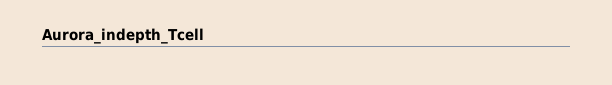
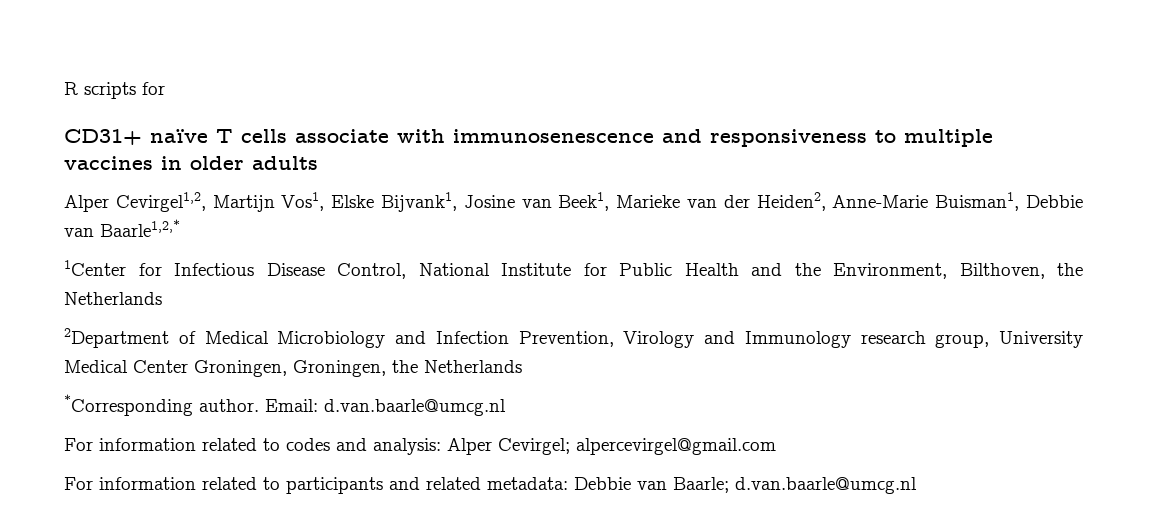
[42,28,204,44] Aurora_indepth_Tcell -> [64,82,165,99] [64,129,993,147] [64,156,318,170] [64,192,1083,212] [64,219,180,237] [64,260,1083,279] [64,292,162,305] [64,328,1083,348] [64,360,522,377] [64,394,506,416] [64,438,776,455] [64,477,917,494] R scripts for // CD31+ naïve T cells associate with immunosenescence and responsiveness to multiple vaccines in older adults // Alper Cevirgel1,2, Martijn Vos1, Elske Bijvank1, Josine van Beek1, Marieke van der Heiden2, Anne-Marie Buisman1, Debbie van Baarle1,2,* // 1Center for Infectious Disease Control, National Institute for Public Health and the Environment, Bilthoven, the Netherlands // 2Department of Medical Microbiology and Infection Prevention, Virology and Immunology research group, University Medical Center Groningen, Groningen, the Netherlands // *Corresponding author. Email: d.van.baarle@umcg.nl // For information related to codes and analysis: Alper Cevirgel; alpercevirgel@gmail.com // For information related to participants and related metadata: Debbie van Baarle; d.van.baarle@umcg.nl

